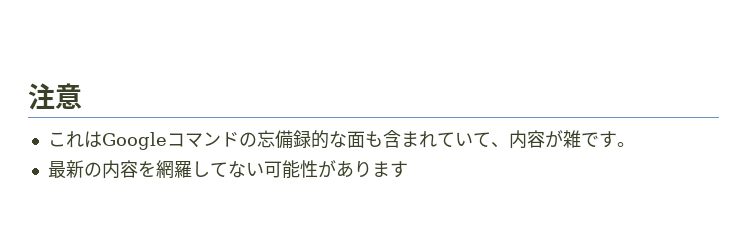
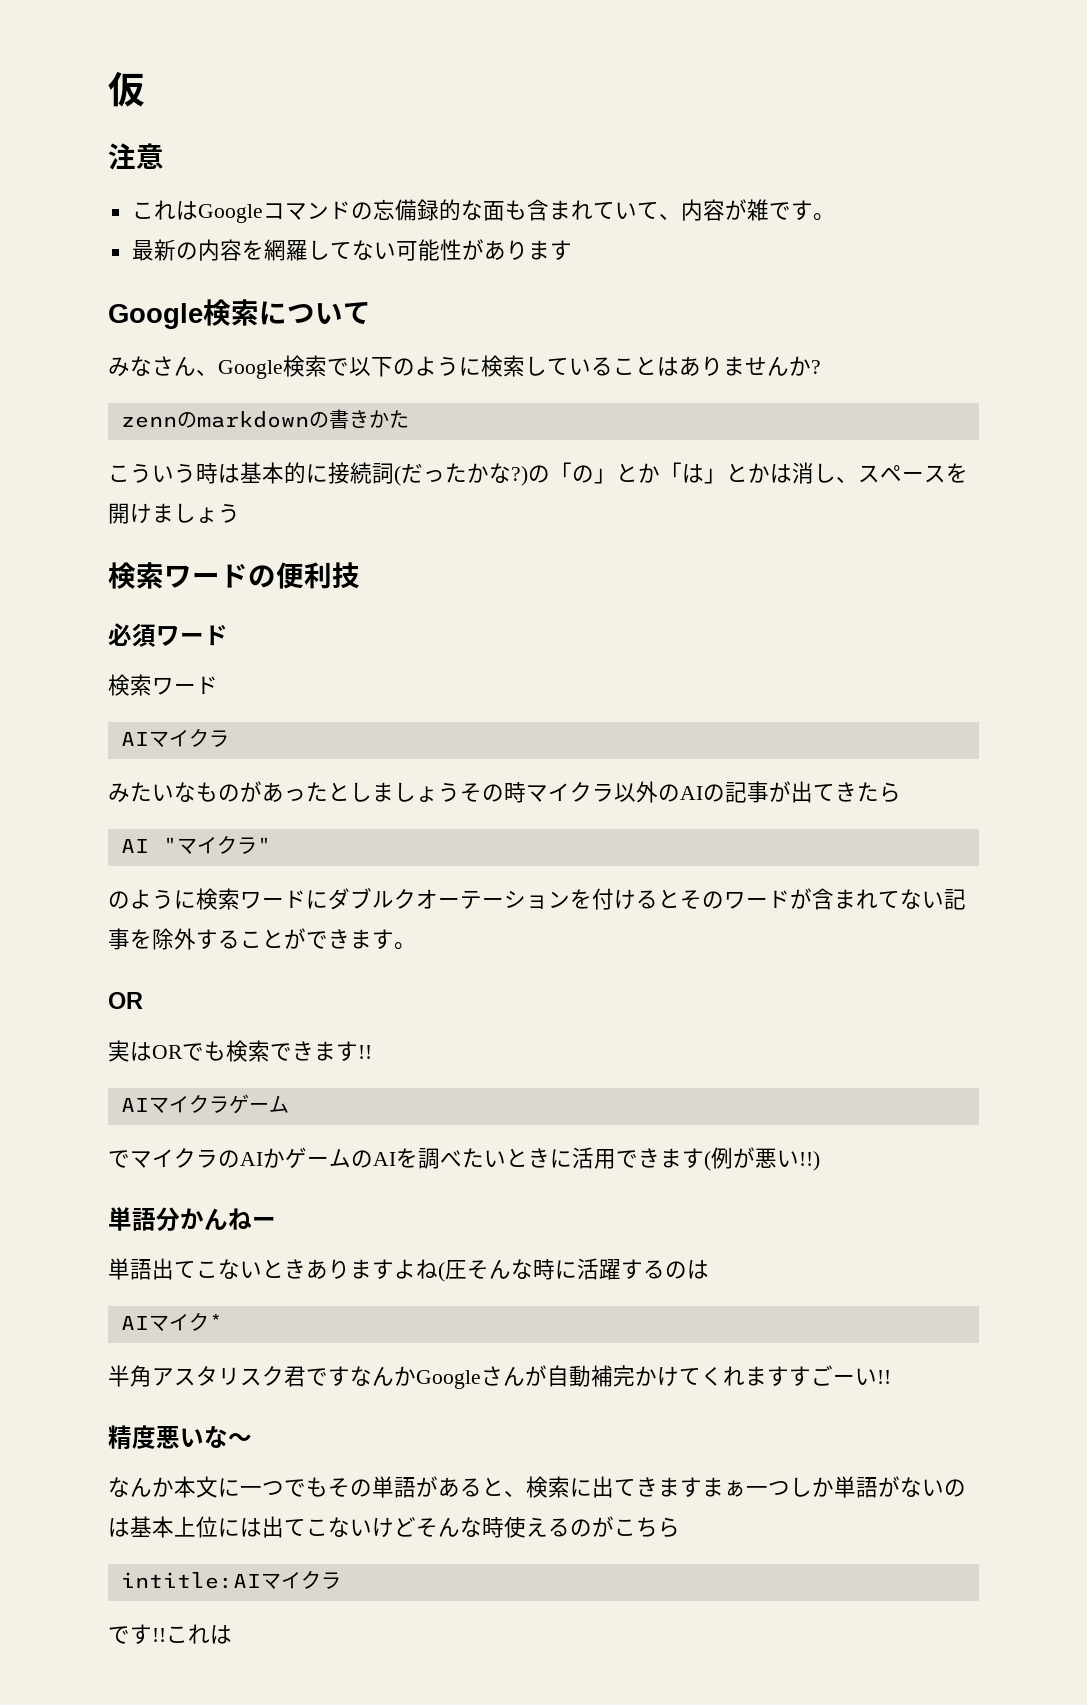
(28, 96) none -> [108,71,145,107] 仮 //
(408, 169) none -> [108,299,371,329] [108,355,821,379] [120,409,409,429] [108,462,968,486] [108,503,240,524] [108,562,360,589] [108,623,228,647] [108,674,218,696] [120,728,229,747] [108,781,901,803] [120,835,271,854] [108,888,966,910] [108,928,416,950] [108,992,143,1009] [108,1040,372,1062] [120,1094,289,1114] [108,1147,820,1171] [108,1207,276,1231] [108,1258,709,1282] [120,1312,223,1331] [108,1365,891,1389] [108,1425,252,1450] [108,1476,966,1498] [108,1516,680,1538] [120,1570,341,1589] [108,1624,232,1644] // Google検索について // みなさん、Google検索で以下のように検索していることはありませんか? // zennのmarkdownの書きかた // こういう時は基本的に接続詞(だったかな?)の「の」とか「は」とかは消し、スペースを開けましょう // 検索ワードの便利技 // 必須ワード // 検索ワード // AIマイクラ // みたいなものがあったとしましょうその時マイクラ以外のAIの記事が出てきたら // AI "マイクラ" // のように検索ワードにダブルクオーテーションを付けるとそのワードが含まれてない記事を除外することができます。 // OR // 実はORでも検索できます!! // AIマイクラゲーム // でマイクラのAIかゲームのAIを調べたいときに活用できます(例が悪い!!) // 単語分かんねー // 単語出てこないときありますよね(圧そんな時に活躍するのは // AIマイク* // 半角アスタリスク君ですなんかGoogleさんが自動補完かけてくれますすごーい!! // 精度悪いな～ // なんか本文に一つでもその単語があると、検索に出てきますまぁ一つしか単語がないのは基本上位には出てこないけどそんな時使えるのがこちら // intitle:AIマイクラ // です!!これは

